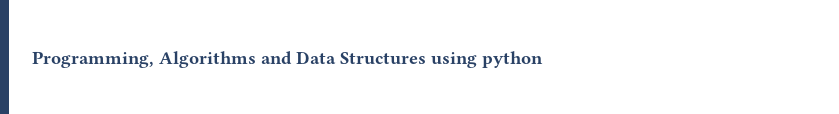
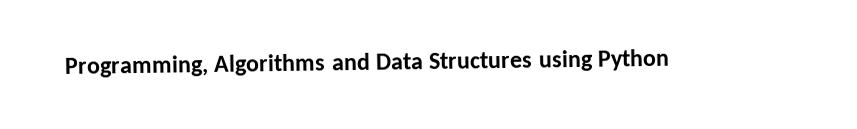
[482,51,543,68] python -> [597,48,671,71] Python

